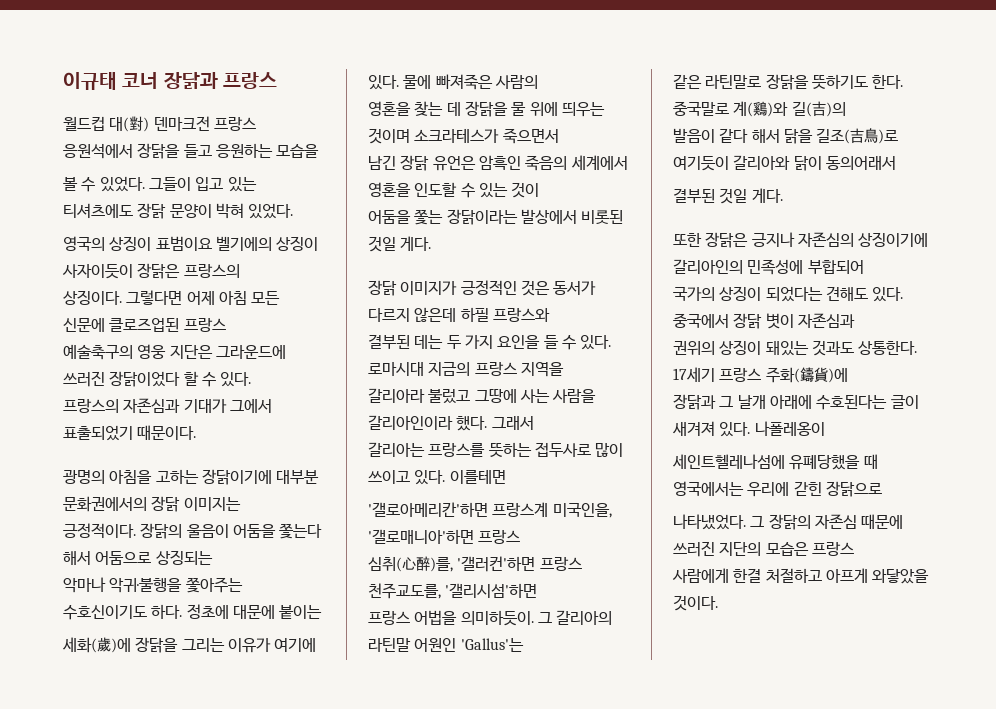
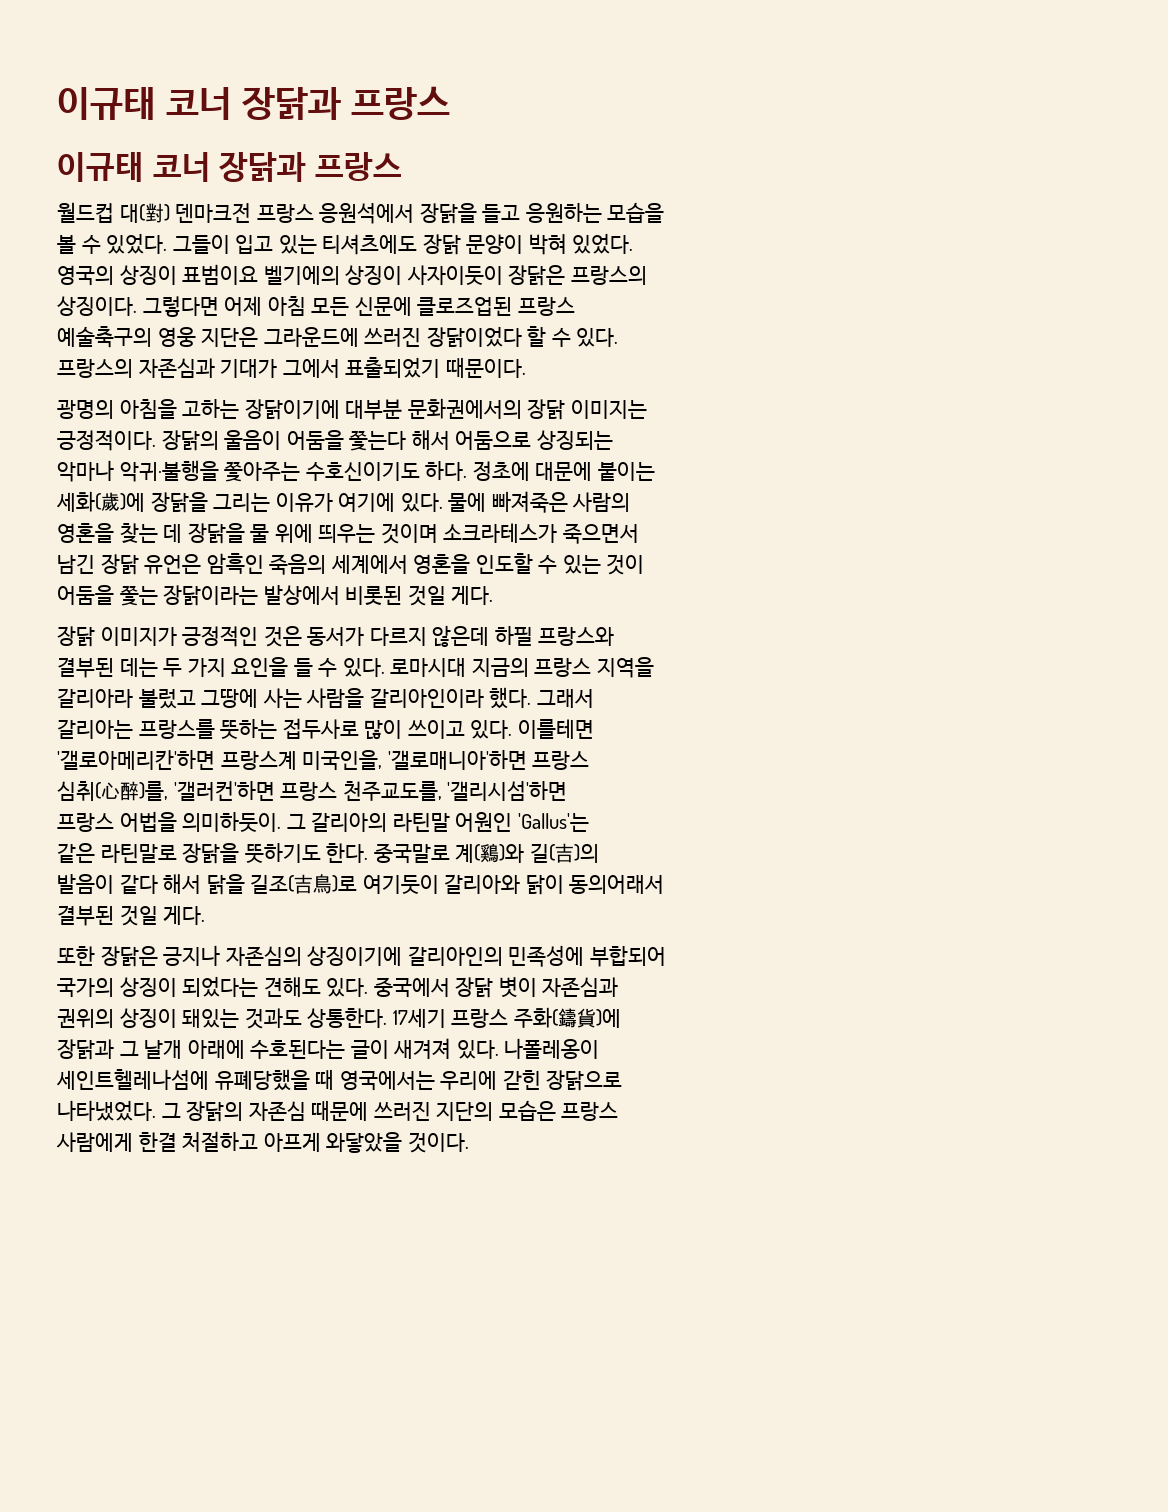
[63,72,277,90] 이규태 코너 장닭과 프랑스 -> [57,86,450,120] [57,152,402,182] 이규태 코너 장닭과 프랑스 // 이규태 코너 장닭과 프랑스

